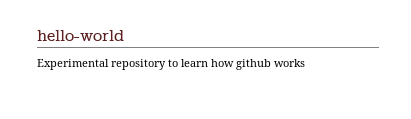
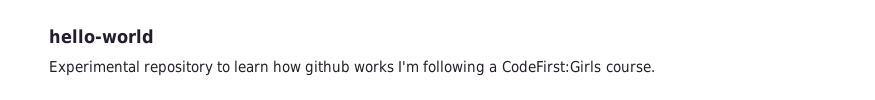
(305, 63) none -> [398,60,655,76] I'm following a CodeFirst:Girls course.

